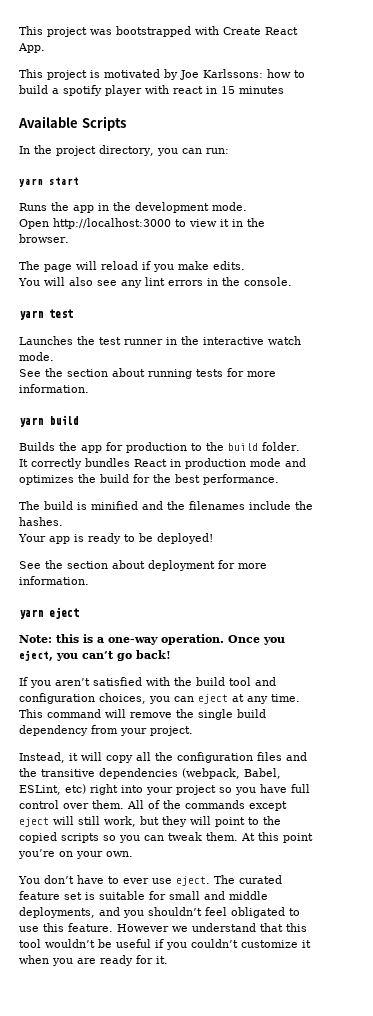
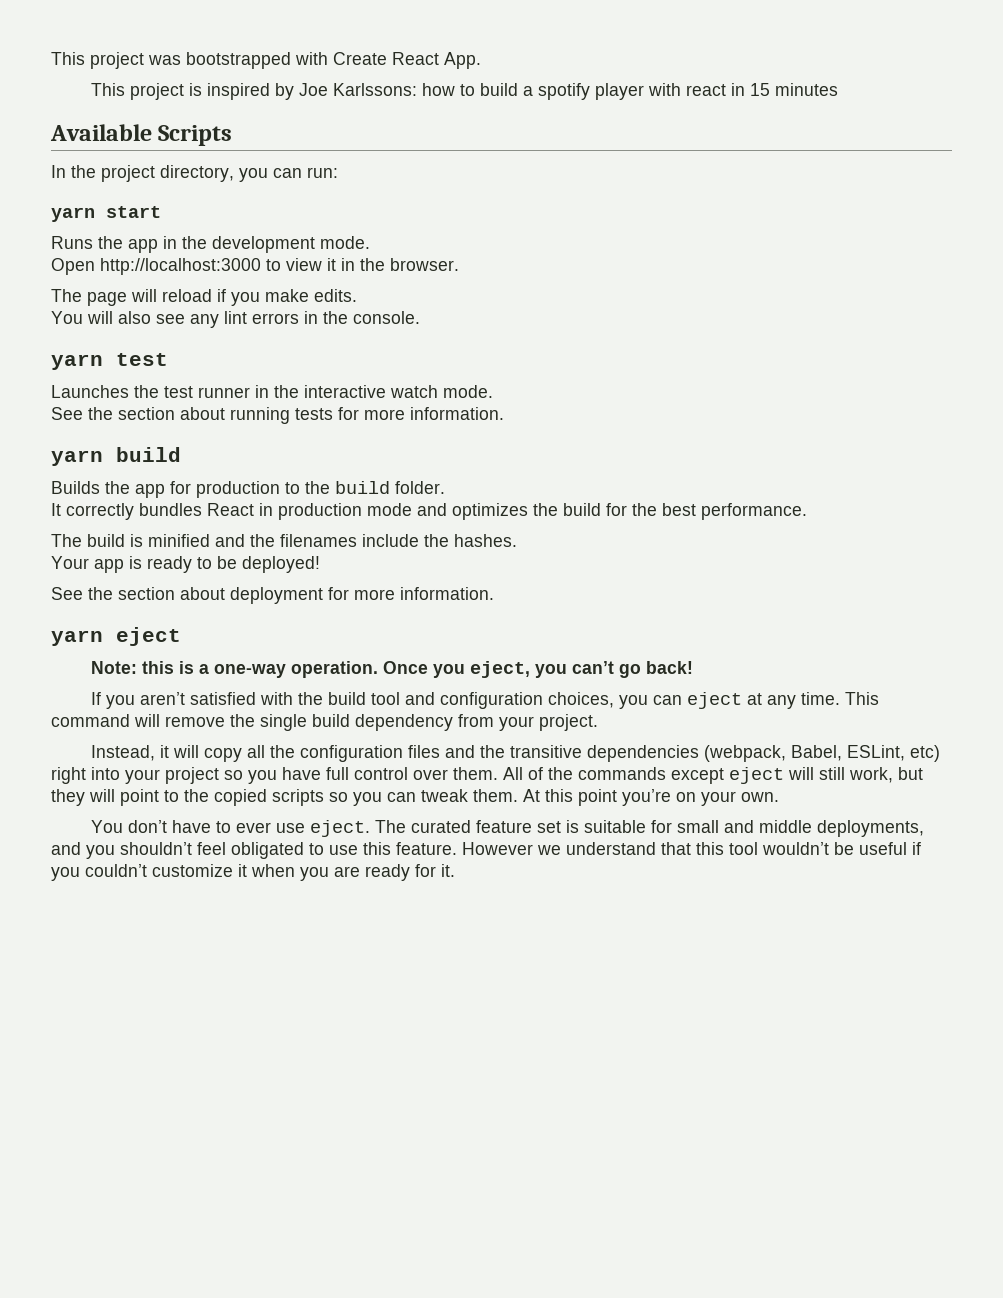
[104,69,160,78] motivated -> [207,83,271,100] inspired

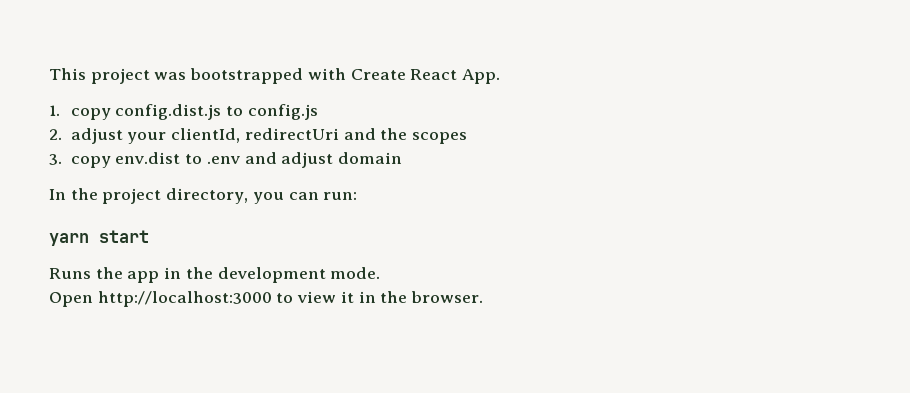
[91,83,839,100] [50,124,233,146] This project is inspired by Joe Karlssons: how to build a spotify player with react in 15 minutes // Available Scripts -> [49,104,318,120] [49,128,468,144] [49,152,403,168] 1. copy config.dist.js to config.js // 2. adjust your clientId, redirectUri and the scopes // 3. copy env.dist to .env and adjust domain
[51,289,357,306] [51,311,420,328] [51,353,168,370] [51,385,493,398] [51,407,504,424] [51,447,181,466] [51,481,445,498] [51,503,807,520] [51,534,517,547] [51,556,320,573] [51,587,494,604] [51,627,181,646] [91,661,694,678] [91,692,880,709] [51,714,598,731] [91,745,941,762] [51,767,923,784] [51,789,779,806] [91,820,925,837] [51,842,921,859] [51,864,455,881] // The page will reload if you make edits. // You will also see any lint errors in the console. // yarn test // Launches the test runner in the interactive watch mode. // See the section about running tests for more information. // yarn build // Builds the app for production to the build folder. // It correctly bundles React in production mode and optimizes the build for the best performance. // The build is minified and the filenames include the hashes. // Your app is ready to be deployed! // See the section about deployment for more information. // yarn eject // Note: this is a one-way operation. Once you eject, you can’t go back! // If you aren’t satisfied with the build tool and configuration choices, you can eject at any time. This command will remove the single build dependency from your project. // Instead, it will copy all the configuration files and the transitive dependencies (webpack, Babel, ESLint, etc) right into your project so you have full control over them. All of the commands except eject will still work, but they will point to the copied scripts so you can tweak them. At this point you’re on your own. // You don’t have to ever use eject. The curated feature set is suitable for small and middle deployments, and you shouldn’t feel obligated to use this feature. However we understand that this tool wouldn’t be useful if you couldn’t customize it when you are ready for it. -> (484, 297) none

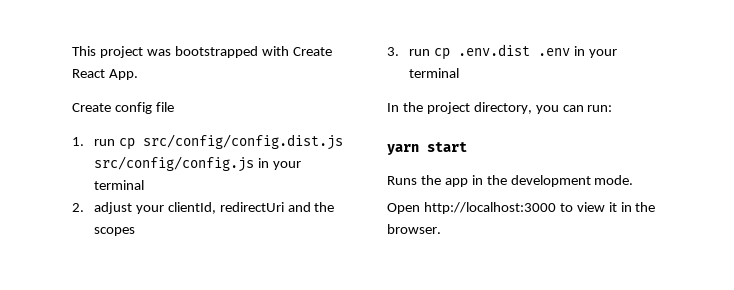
[49,104,318,120] 1. copy config.dist.js to config.js -> [72,102,174,114] [72,134,343,150] [93,156,301,172] [93,180,144,190] Create config file // 1. run cp src/config/config.dist.js src/config/config.js in your terminal
[70,152,403,168] copy env.dist to .env and adjust domain -> [408,44,617,60] [408,68,459,78] run cp .env.dist .env in your terminal

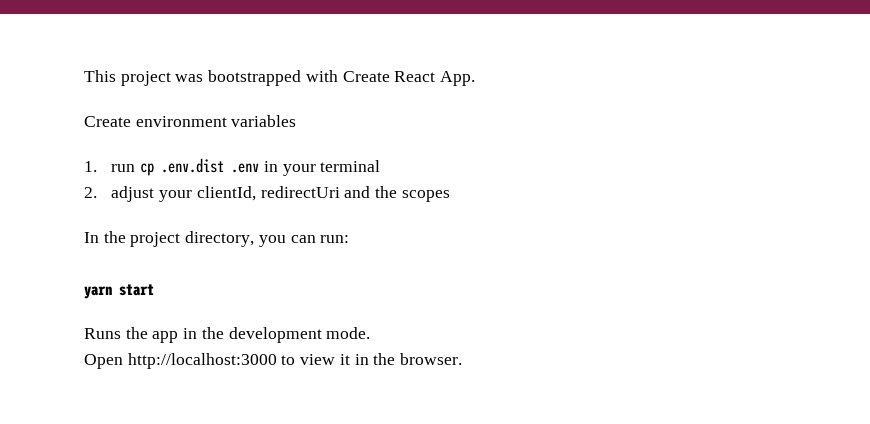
[114,102,174,114] config file -> [135,115,297,127] environment variables
[142,134,343,150] [93,156,254,172] src/config/config.dist.js src/config/config.js -> [161,158,260,173] .env.dist .env
[387,44,617,60] [408,68,459,78] // 3. run cp .env.dist .env in your terminal -> (450, 196) none

